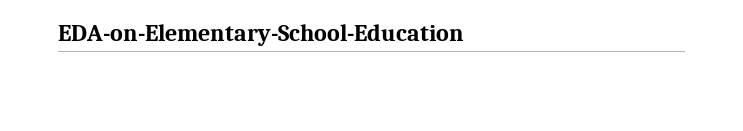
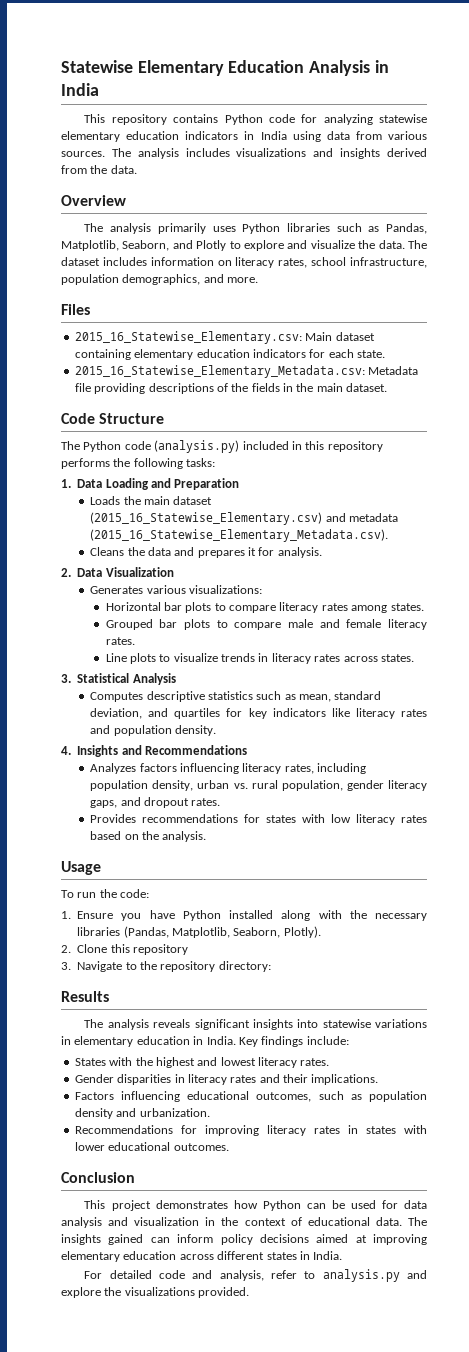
[58,24,464,46] EDA-on-Elementary-School-Education -> [61,60,389,76] [61,83,99,96] [84,114,428,125] [61,131,427,142] [61,148,427,159] [61,165,137,174] [61,195,126,206] [84,223,428,234] [61,240,427,251] [61,257,427,268] [61,274,259,285] [61,304,90,315] [74,331,375,344] [74,349,385,360] [74,365,419,378] [74,383,388,394] [61,413,165,424] [61,440,383,453] [61,458,216,469] [61,478,240,490] [90,496,213,505] [90,512,398,525] [90,529,389,542] [90,547,322,558] [61,567,174,577] [90,585,262,594] [105,602,424,613] [105,619,427,630] [105,637,135,645] [105,653,414,664] [61,673,176,685] [90,691,382,702] [90,708,428,719] [90,725,216,736] [61,745,247,757] [90,763,367,774] [90,780,427,791] [90,797,221,808] [90,814,427,825] [90,831,207,842] [61,861,101,875] [61,889,150,898] [61,910,427,921] [77,926,321,938] [61,944,188,955] [61,961,271,972] [61,991,109,1002] [84,1019,428,1030] [61,1036,349,1047] [74,1057,330,1068] [74,1074,379,1085] [74,1091,427,1102] [74,1108,210,1119] [74,1125,427,1136] [74,1142,229,1151] [61,1172,135,1183] [84,1200,428,1211] [61,1217,427,1228] [61,1234,427,1245] [61,1251,343,1262] [84,1269,427,1282] [61,1287,250,1298] Statewise Elementary Education Analysis in India // This repository contains Python code for analyzing statewise elementary education indicators in India using data from various sources. The analysis includes visualizations and insights derived from the data. // Overview // The analysis primarily uses Python libraries such as Pandas, Matplotlib, Seaborn, and Plotly to explore and visualize the data. The dataset includes information on literacy rates, school infrastructure, population demographics, and more. // Files // 2015_16_Statewise_Elementary.csv: Main dataset containing elementary education indicators for each state. // 2015_16_Statewise_Elementary_Metadata.csv: Metadata file providing descriptions of the fields in the main dataset. // Code Structure // The Python code (analysis.py) included in this repository performs the following tasks: // 1. Data Loading and Preparation // Loads the main dataset (2015_16_Statewise_Elementary.csv) and metadata (2015_16_Statewise_Elementary_Metadata.csv). // Cleans the data and prepares it for analysis. // 2. Data Visualization // Generates various visualizations: // Horizontal bar plots to compare literacy rates among states. // Grouped bar plots to compare male and female literacy rates. // Line plots to visualize trends in literacy rates across states. // 3. Statistical Analysis // Computes descriptive statistics such as mean, standard deviation, and quartiles for key indicators like literacy rates and population density. // 4. Insights and Recommendations // Analyzes factors influencing literacy rates, including population density, urban vs. rural population, gender literacy gaps, and dropout rates. // Provides recommendations for states with low literacy rates based on the analysis. // Usage // To run the code: // 1. Ensure you have Python installed along with the necessary libraries (Pandas, Matplotlib, Seaborn, Plotly). // 2. Clone this repository // 3. Navigate to the repository directory: // Results // The analysis reveals significant insights into statewise variations in elementary education in India. Key findings include: // States with the highest and lowest literacy rates. // Gender disparities in literacy rates and their implications. // Factors influencing educational outcomes, such as population density and urbanization. // Recommendations for improving literacy rates in states with lower educational outcomes. // Conclusion // This project demonstrates how Python can be used for data analysis and visualization in the context of educational data. The insights gained can inform policy decisions aimed at improving elementary education across different states in India. // For detailed code and analysis, refer to analysis.py and explore the visualizations provided.

